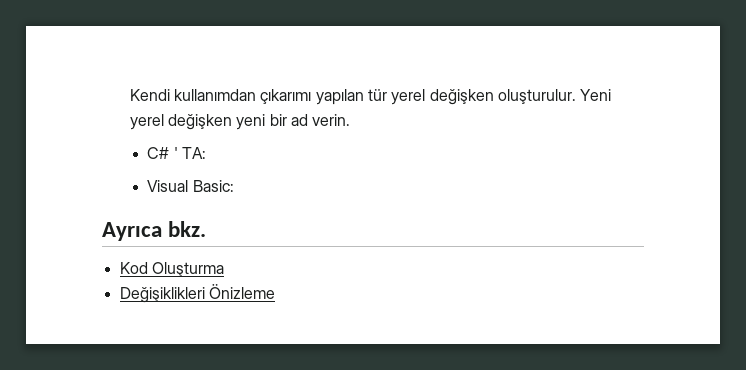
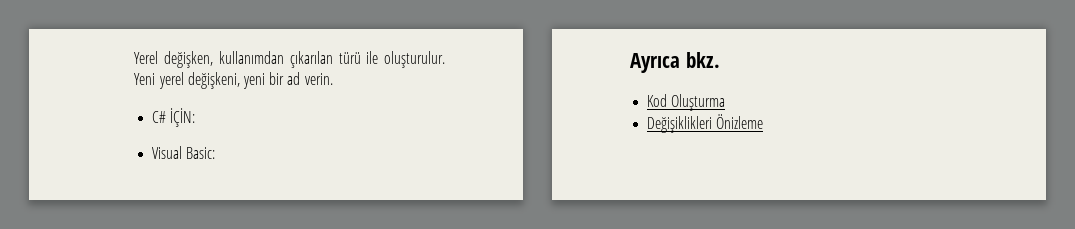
[129,89,494,105] Kendi kullanımdan çıkarımı yapılan tür yerel değişken -> [134,51,379,68] Yerel değişken, kullanımdan çıkarılan türü ile
[168,114,233,130] değişken -> [187,72,240,89] değişkeni,
[173,147,207,159] ' TA: -> [169,108,195,127] İÇİN:

